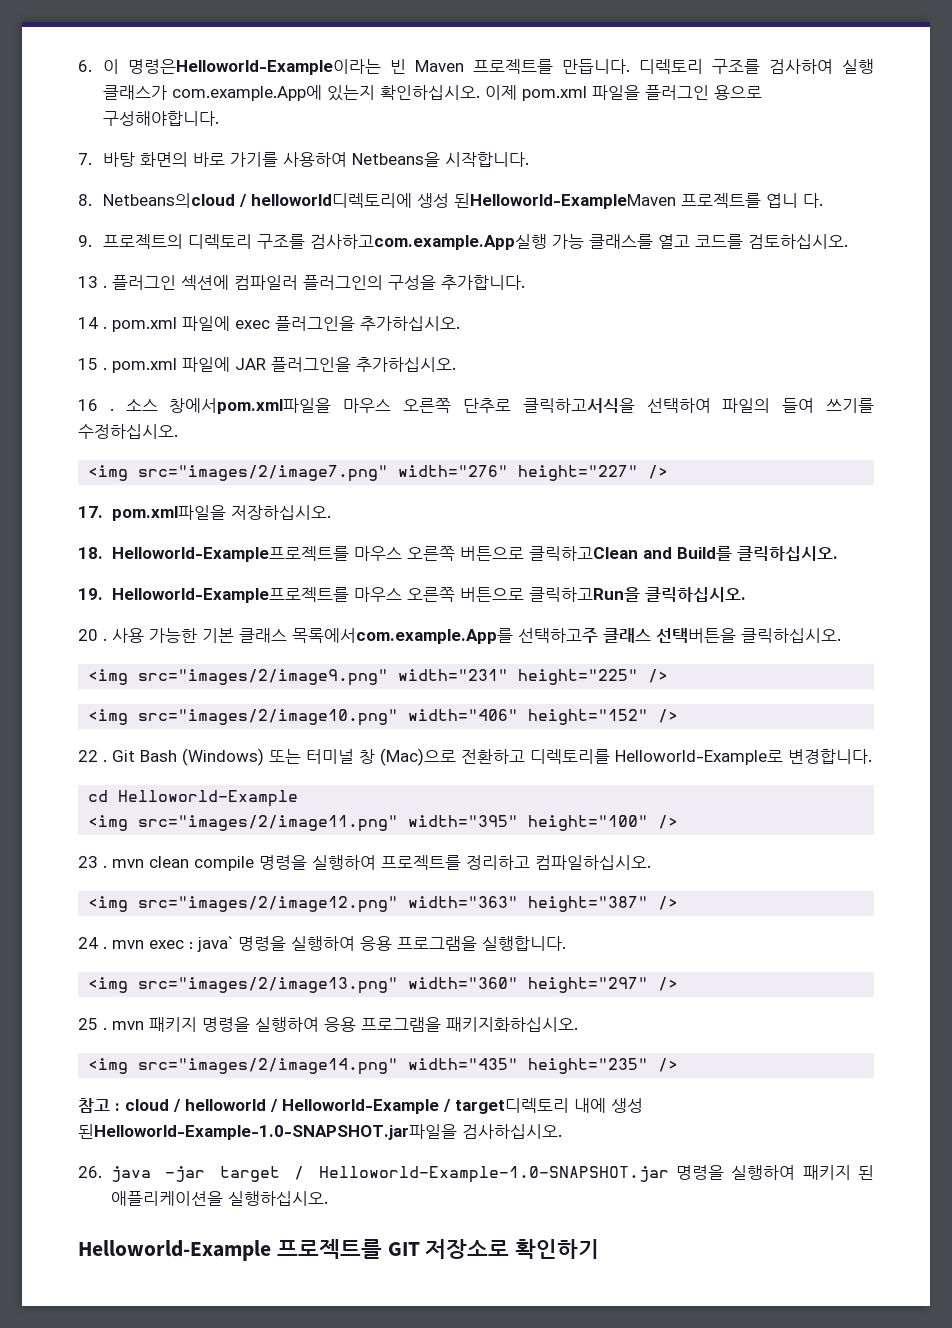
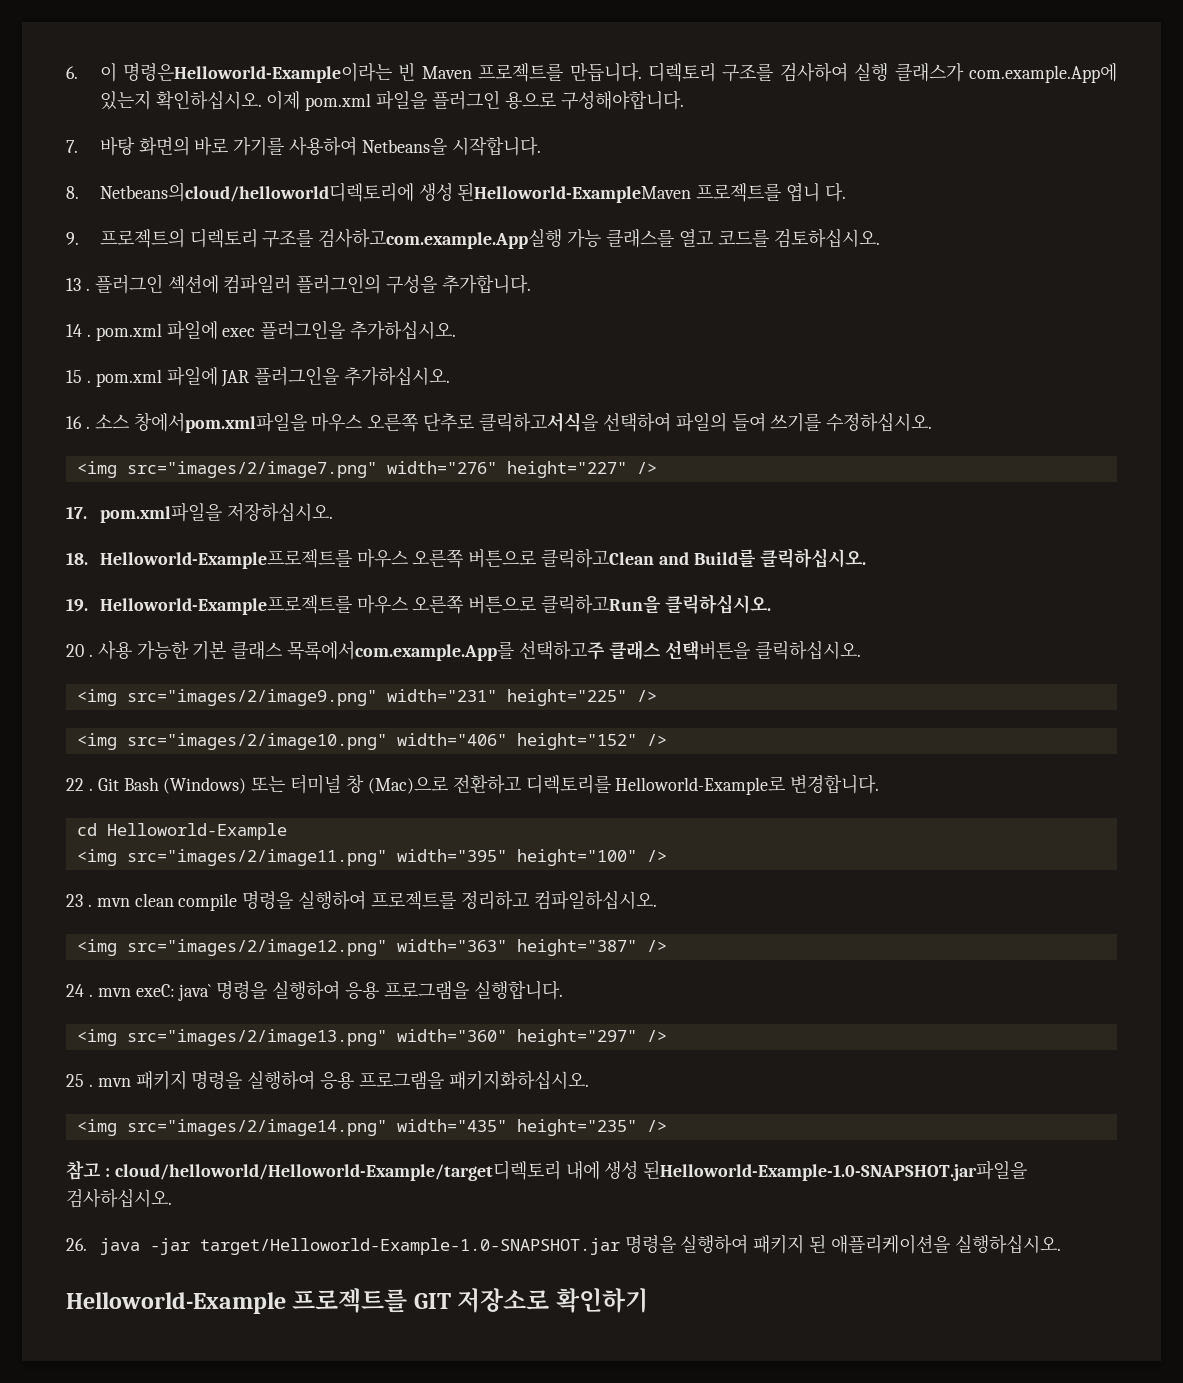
[103,193,413,208] Netbeans의cloud / helloworld디렉토리에 -> [99,182,414,202] Netbeans의cloud/helloworld디렉토리에
[149,940,193,949] exec : -> [135,984,175,997] exeC:
[125,1098,569,1114] cloud / helloworld / Helloworld-Example / target디렉토리 -> [114,1160,561,1181] cloud/helloworld/Helloworld-Example/target디렉토리
[219,1166,669,1183] target / Helloworld-Example-1.0-SNAPSHOT.jar -> [199,1238,620,1255] target/Helloworld-Example-1.0-SNAPSHOT.jar

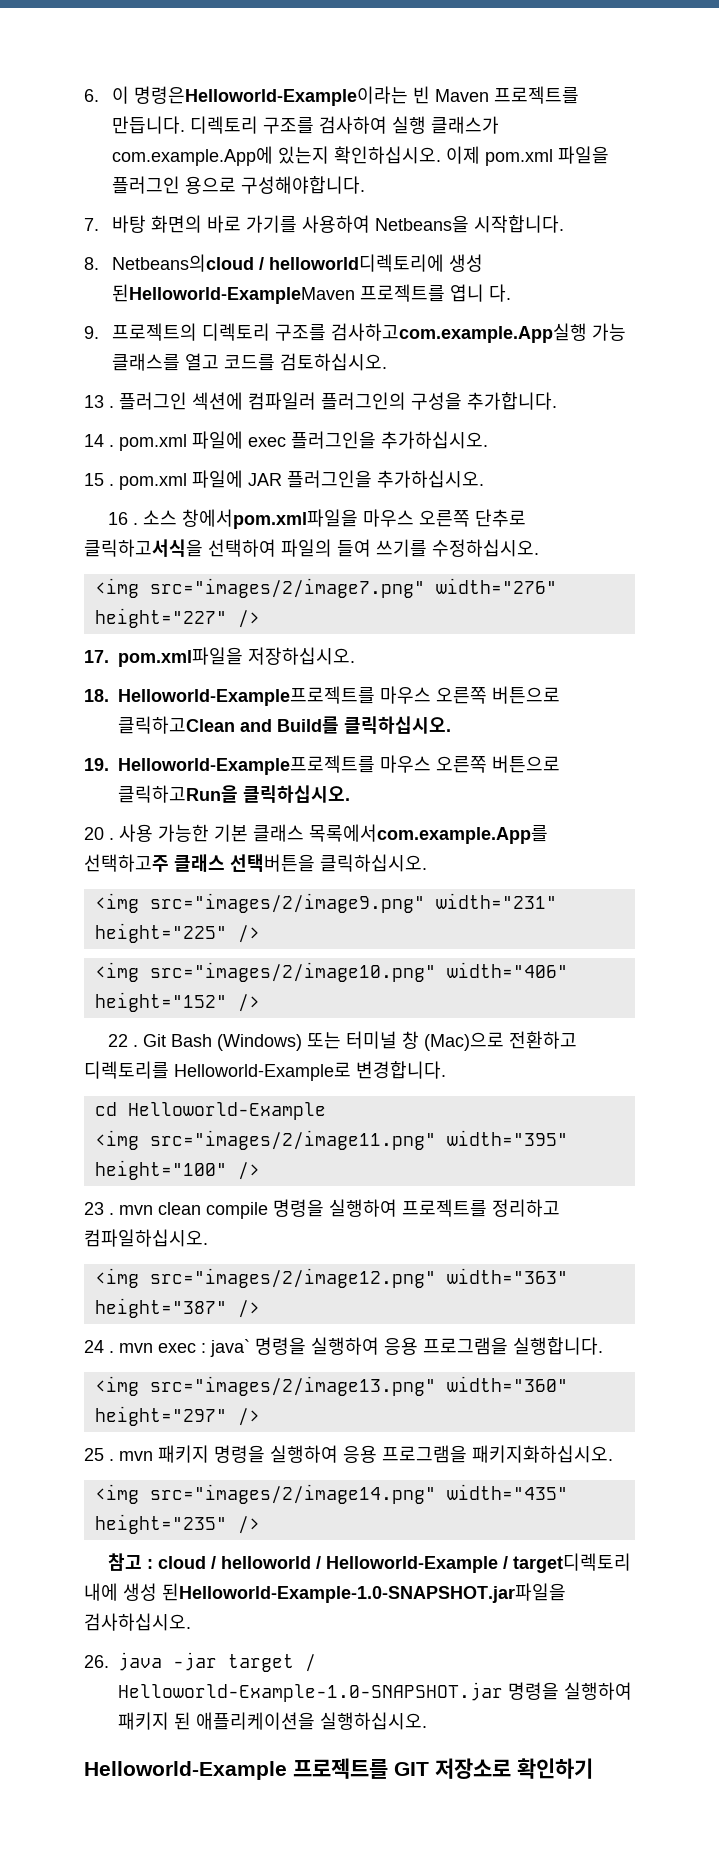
[99,182,414,202] Netbeans의cloud/helloworld디렉토리에 -> [111,254,444,272] Netbeans의cloud / helloworld디렉토리에
[135,984,175,997] exeC: -> [158,1343,206,1353] exec :
[114,1160,561,1181] cloud/helloworld/Helloworld-Example/target디렉토리 -> [157,1553,631,1573] cloud / helloworld / Helloworld-Example / target디렉토리
[199,1238,620,1255] target/Helloworld-Example-1.0-SNAPSHOT.jar -> [228,1654,316,1672] [118,1682,503,1702] target / Helloworld-Example-1.0-SNAPSHOT.jar

